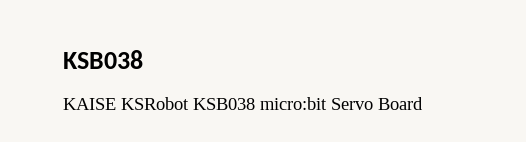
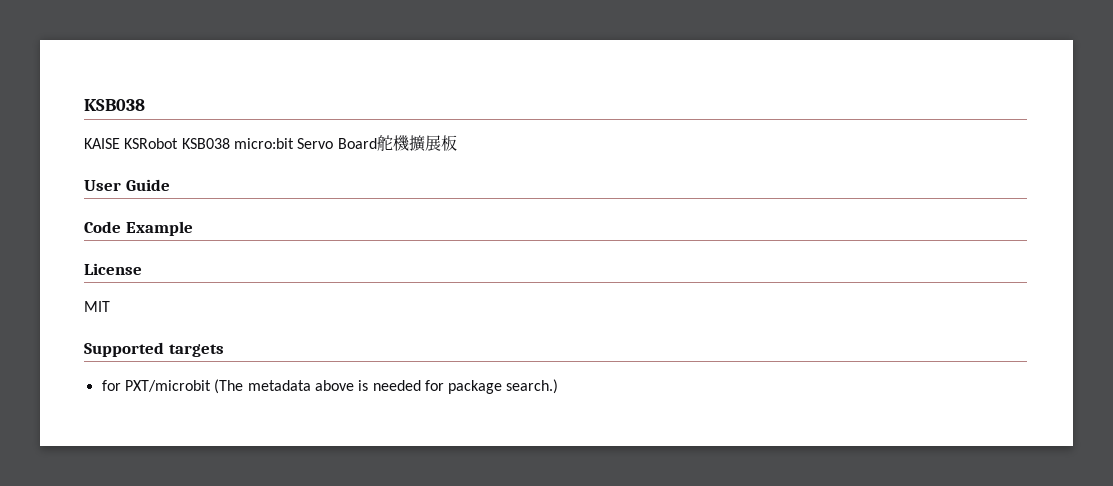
(423, 103) none -> [376,135,457,152] [84,179,170,191] [84,221,193,236] [84,263,142,275] [84,301,110,312] [84,342,224,357] [101,379,559,394] 舵機擴展板 // User Guide // Code Example // License // MIT // Supported targets // for PXT/microbit (The metadata above is needed for package search.)

